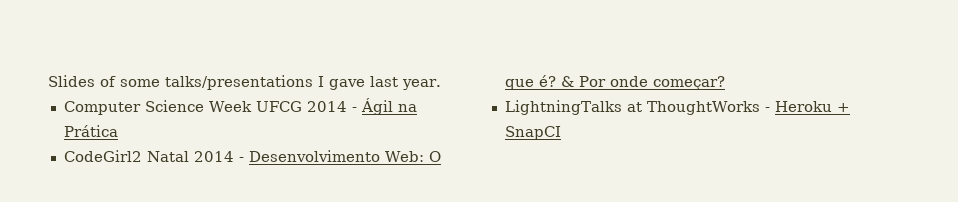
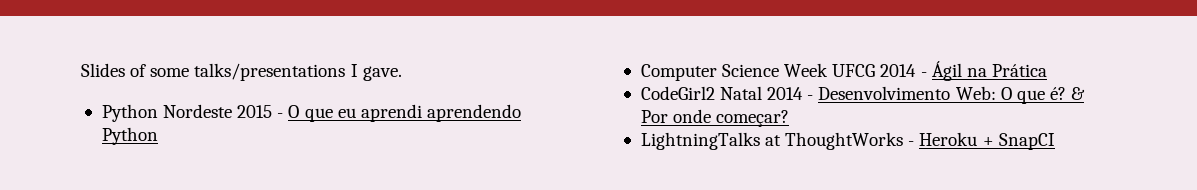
[329,76,441,90] gave last year. -> [362,66,402,81] [101,104,521,122] [101,127,158,145] gave. // Python Nordeste 2015 - O que eu aprendi aprendendo Python

